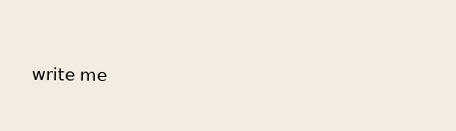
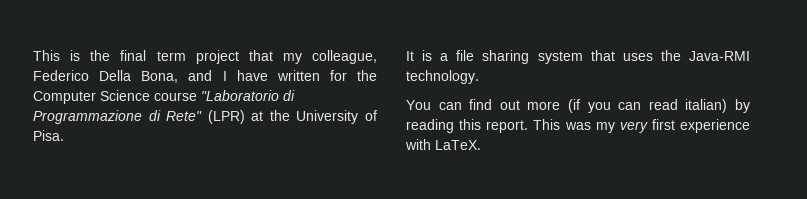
[31,66,107,82] write me -> [33,50,377,64] [33,70,377,83] [33,90,295,104] [33,110,377,124] [33,130,64,141] [406,50,750,64] [406,70,479,84] [406,99,750,113] [406,119,750,133] [405,139,481,150] This is the final term project that my colleague, Federico Della Bona, and I have written for the Computer Science course "Laboratorio di Programmazione di Rete" (LPR) at the University of Pisa. // It is a file sharing system that uses the Java-RMI technology. // You can find out more (if you can read italian) by reading this report. This was my very first experience with LaTeX.

